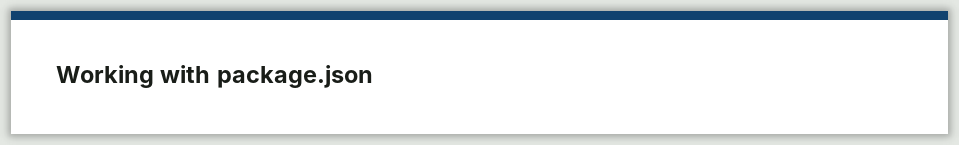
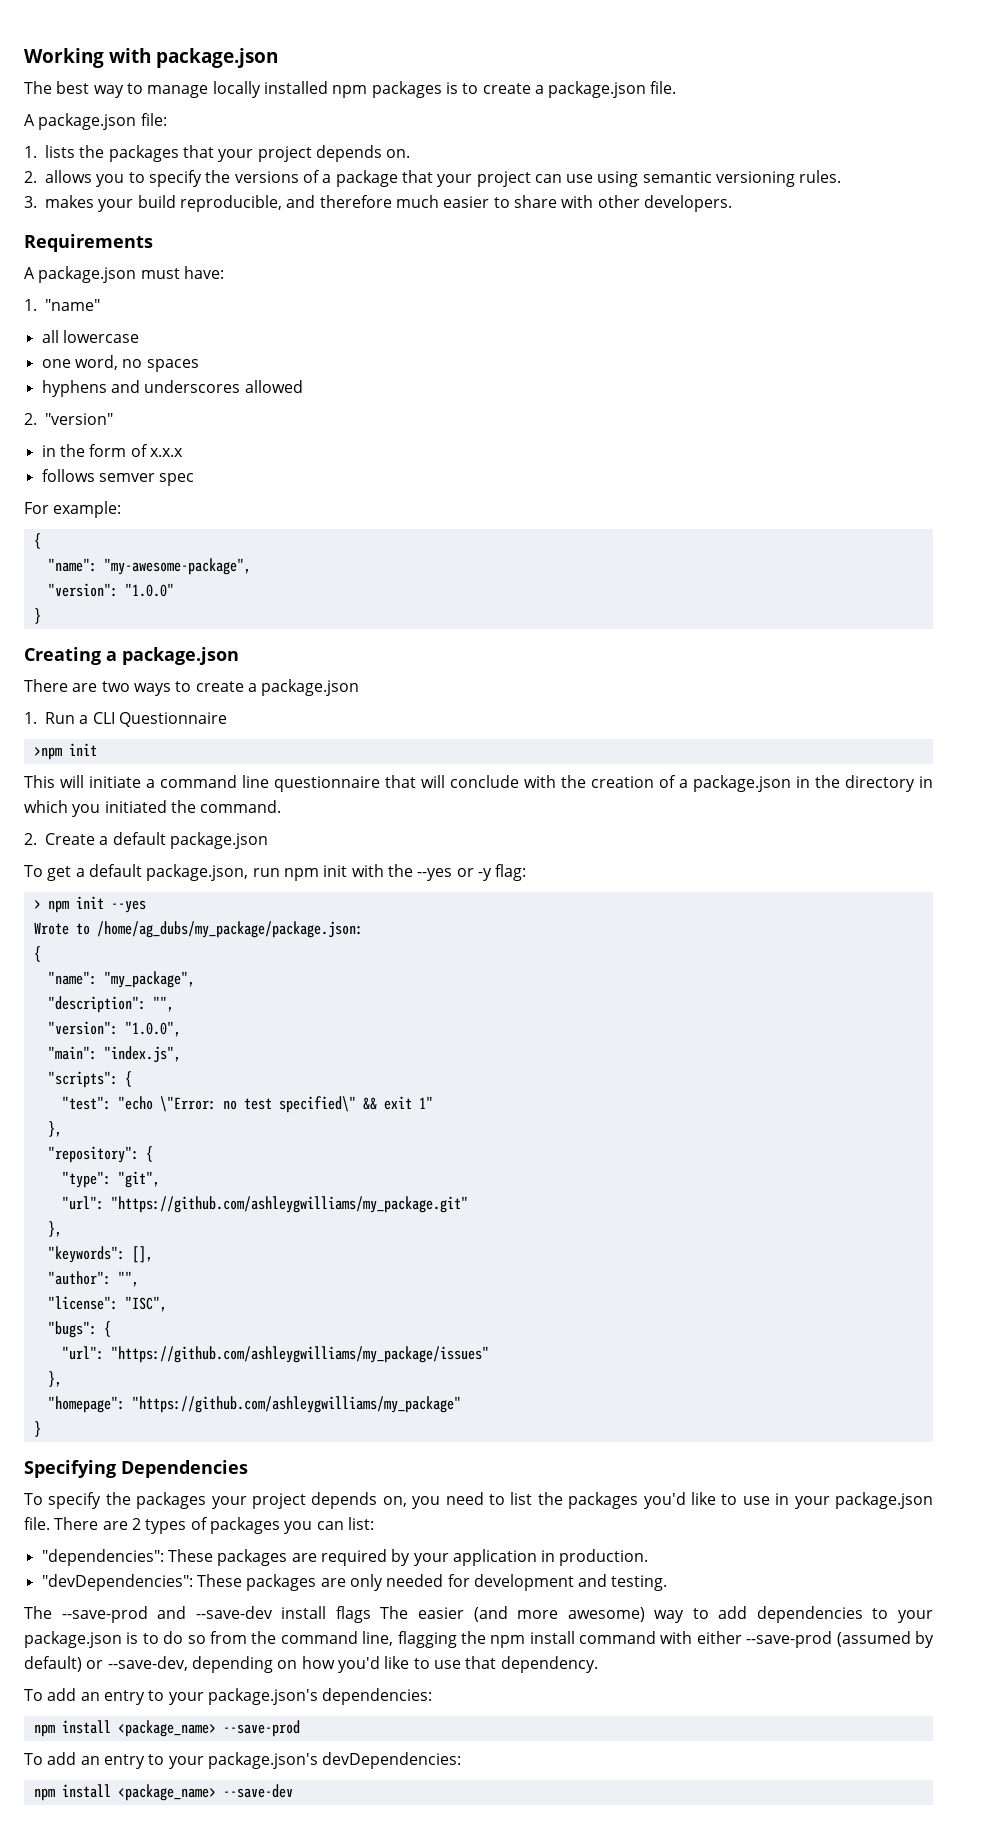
(373, 76) none -> [24,81,677,98] [24,113,167,130] [24,145,411,162] [24,170,842,187] [24,195,732,212] [24,234,153,252] [24,266,224,283] [24,299,100,311] [41,330,139,343] [41,355,199,372] [41,380,303,397] [24,413,113,425] [41,444,183,457] [41,469,195,486] [24,501,122,518] [33,533,41,549] [47,558,251,575] [47,583,174,597] [33,608,41,624] [24,647,239,665] [24,679,360,696] [24,712,227,727] [33,743,97,760] [24,775,933,792] [24,800,282,817] [24,832,268,849] [24,864,527,881] [33,896,146,913] [33,921,363,938] [33,946,41,962] [47,971,195,988] [47,996,174,1013] [47,1021,181,1037] [47,1046,181,1063] [47,1071,132,1088] [61,1096,433,1113] [47,1121,62,1137] [47,1146,153,1163] [61,1171,160,1188] [61,1196,468,1213] [47,1221,62,1237] [47,1246,153,1263] [47,1271,139,1287] [47,1296,167,1312] [47,1321,111,1338] [61,1346,489,1363] [47,1371,62,1387] [47,1396,461,1413] [33,1421,41,1437] [24,1460,248,1478] [24,1492,933,1509] [24,1517,374,1534] [41,1549,649,1566] [41,1574,668,1591] [24,1606,933,1623] [24,1631,935,1648] [24,1656,598,1673] [24,1688,433,1705] [33,1720,300,1737] [24,1752,462,1769] [33,1784,293,1801] // The best way to manage locally installed npm packages is to create a package.json file. // A package.json file: // 1. lists the packages that your project depends on. // 2. allows you to specify the versions of a package that your project can use using semantic versioning rules. // 3. makes your build reproducible, and therefore much easier to share with other developers. // Requirements // A package.json must have: // 1. "name" // all lowercase // one word, no spaces // hyphens and underscores allowed // 2. "version" // in the form of x.x.x // follows semver spec // For example: // { // "name": "my-awesome-package", // "version": "1.0.0" // } // Creating a package.json // There are two ways to create a package.json // 1. Run a CLI Questionnaire // >npm init // This will initiate a command line questionnaire that will conclude with the creation of a package.json in the directory in which you initiated the command. // 2. Create a default package.json // To get a default package.json, run npm init with the --yes or -y flag: // > npm init --yes // Wrote to /home/ag_dubs/my_package/package.json: // { // "name": "my_package", // "description": "", // "version": "1.0.0", // "main": "index.js", // "scripts": { // "test": "echo \"Error: no test specified\" && exit 1" // }, // "repository": { // "type": "git", // "url": "https://github.com/ashleygwilliams/my_package.git" // }, // "keywords": [], // "author": "", // "license": "ISC", // "bugs": { // "url": "https://github.com/ashleygwilliams/my_package/issues" // }, // "homepage": "https://github.com/ashleygwilliams/my_package" // } // Specifying Dependencies // To specify the packages your project depends on, you need to list the packages you'd like to use in your package.json file. There are 2 types of packages you can list: // "dependencies": These packages are required by your application in production. // "devDependencies": These packages are only needed for development and testing. // The --save-prod and --save-dev install flags The easier (and more awesome) way to add dependencies to your package.json is to do so from the command line, flagging the npm install command with either --save-prod (assumed by default) or --save-dev, depending on how you'd like to use that dependency. // To add an entry to your package.json's dependencies: // npm install <package_name> --save-prod // To add an entry to your package.json's devDependencies: // npm install <package_name> --save-dev

